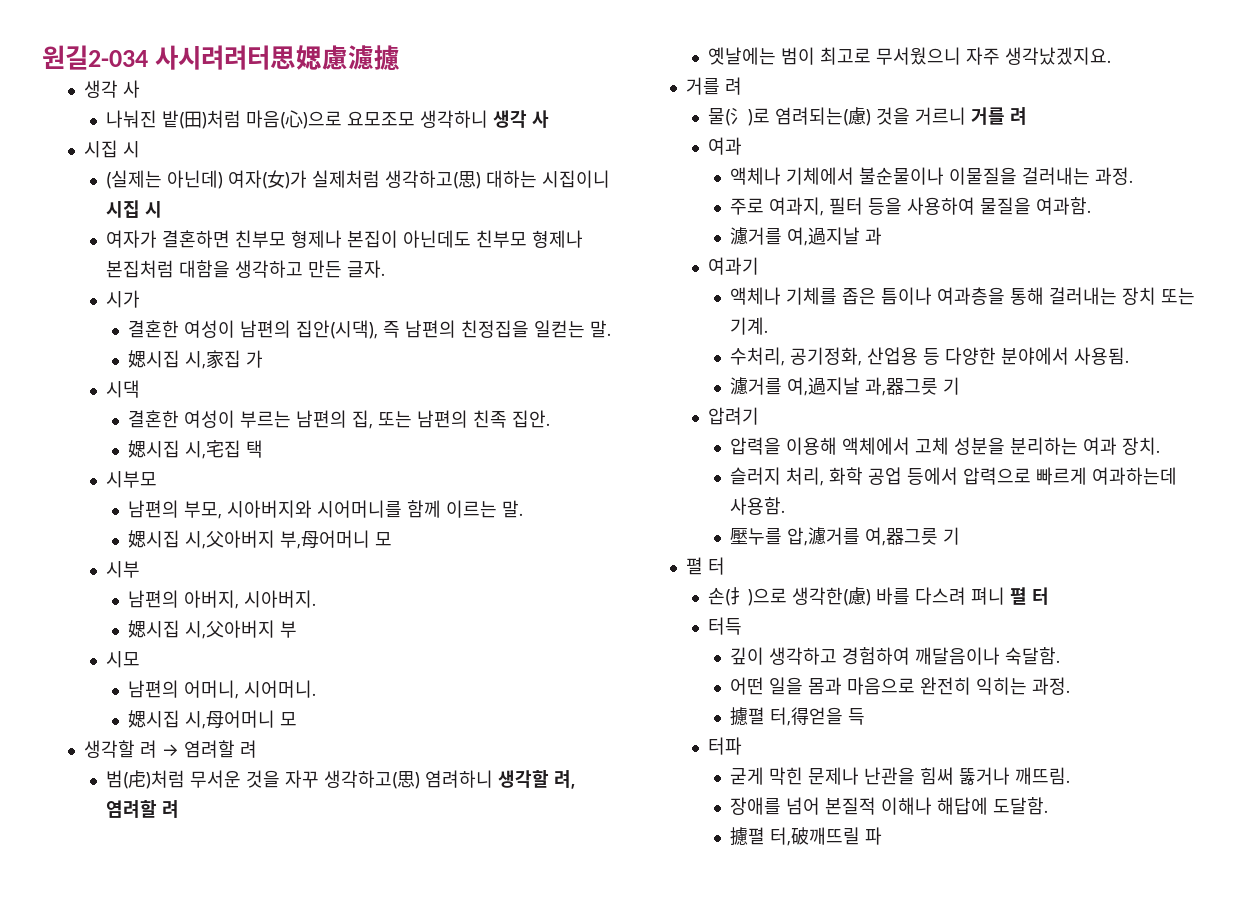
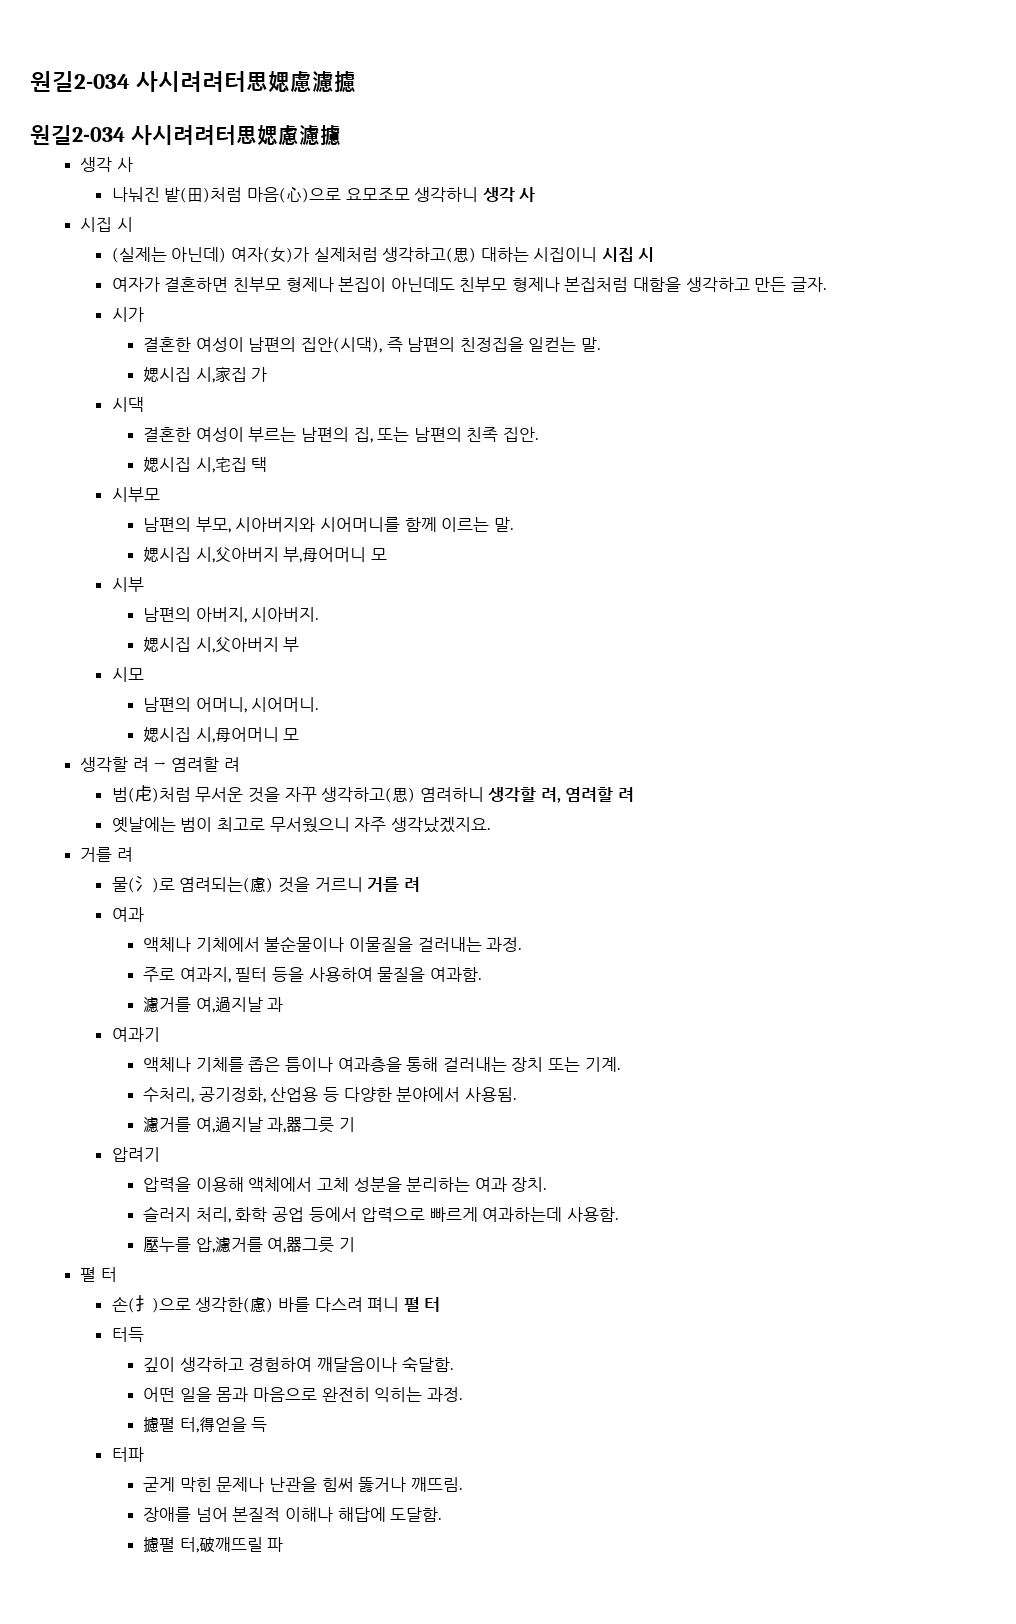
[42,45,400,70] 원길2-034 사시려려터思媤慮濾攄 -> [30,71,357,92] [30,125,341,145] 원길2-034 사시려려터思媤慮濾攄 // 원길2-034 사시려려터思媤慮濾攄

